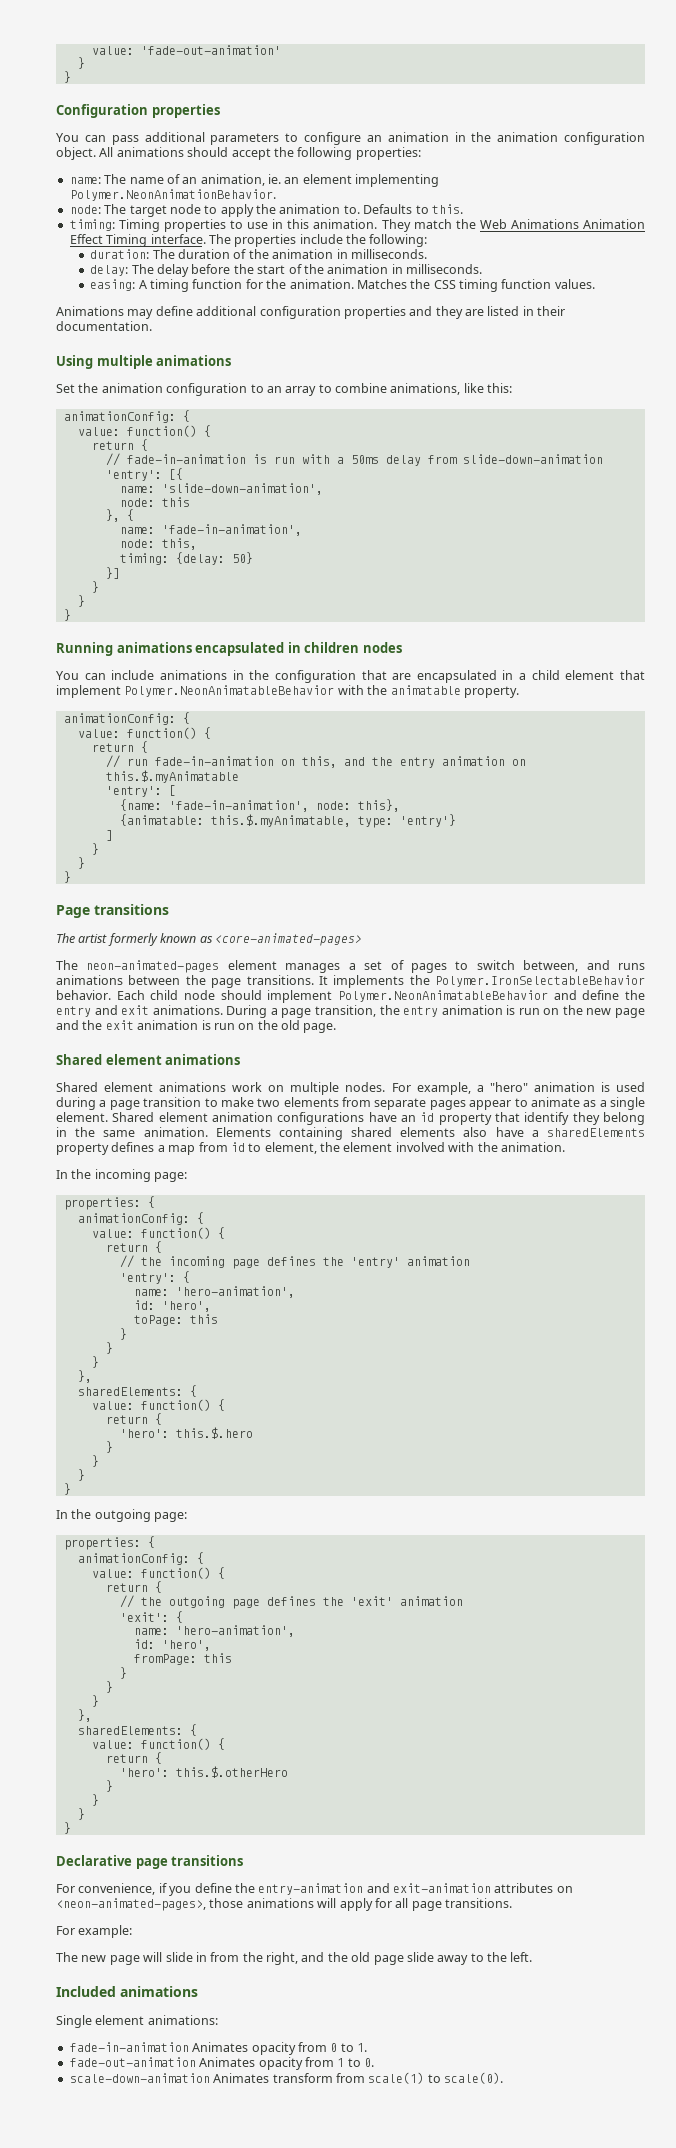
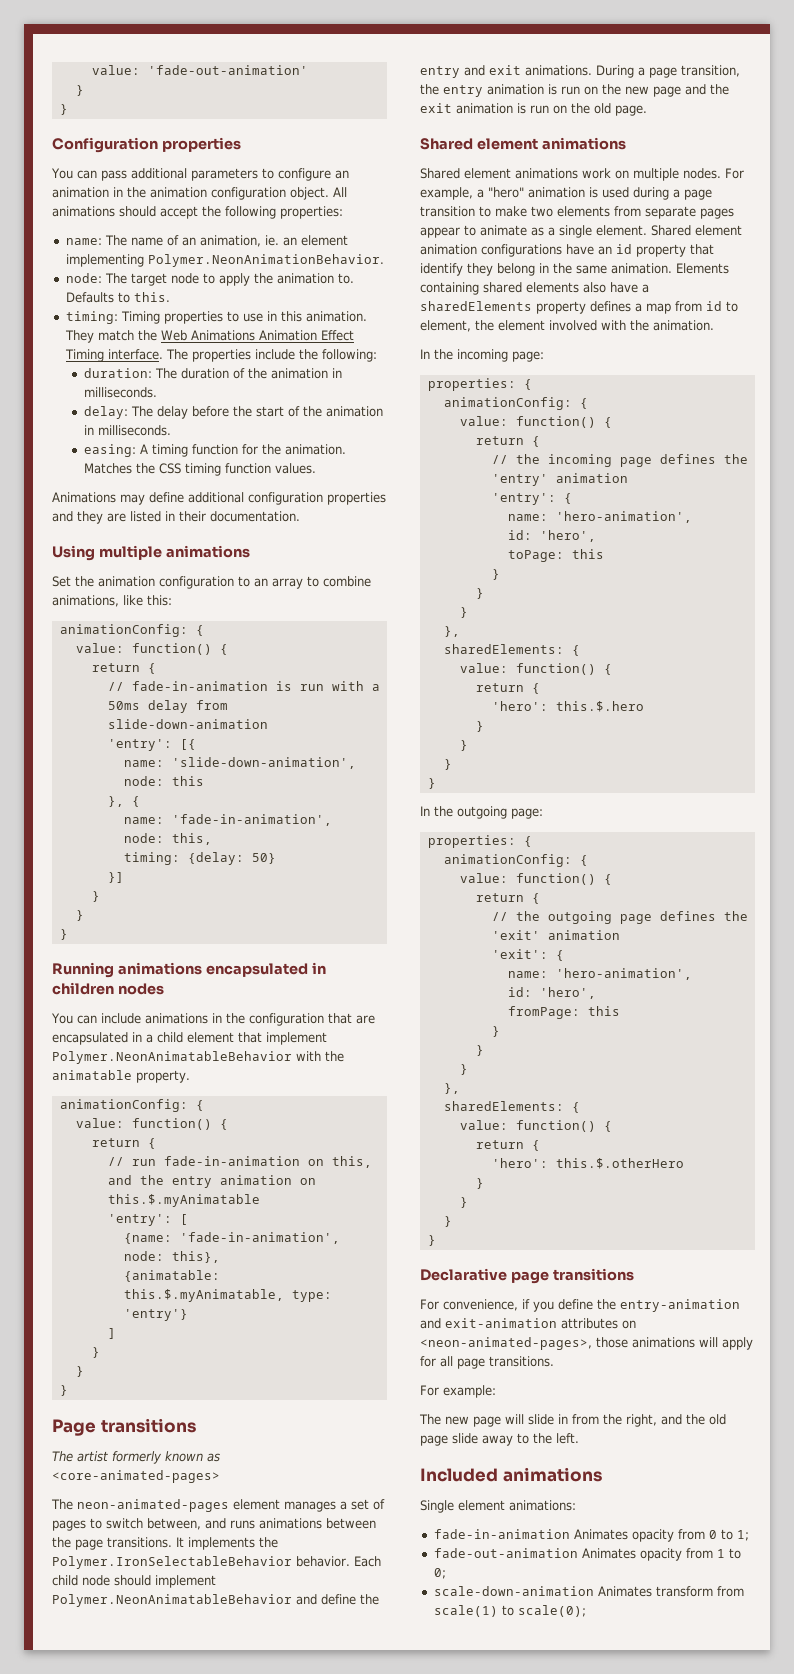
[357,2043,367,2052] 1. -> [736,1530,749,1541] 1;
[364,2058,374,2067] 0. -> [433,1568,446,1579] 0;
[444,2072,503,2084] scale(0). -> [517,1605,586,1617] scale(0);

